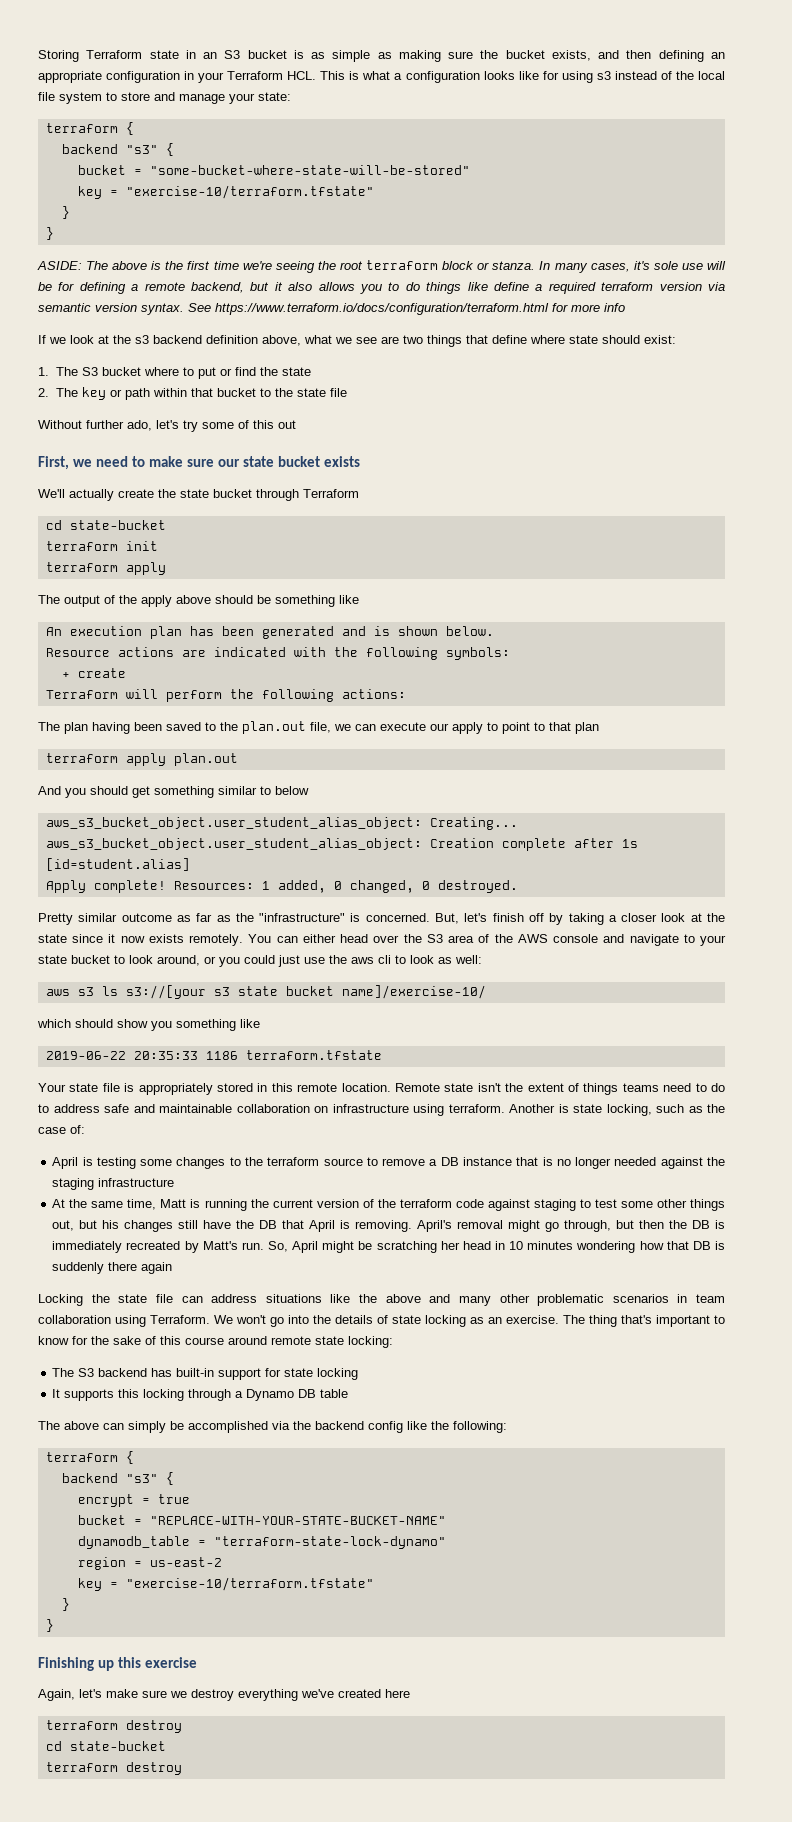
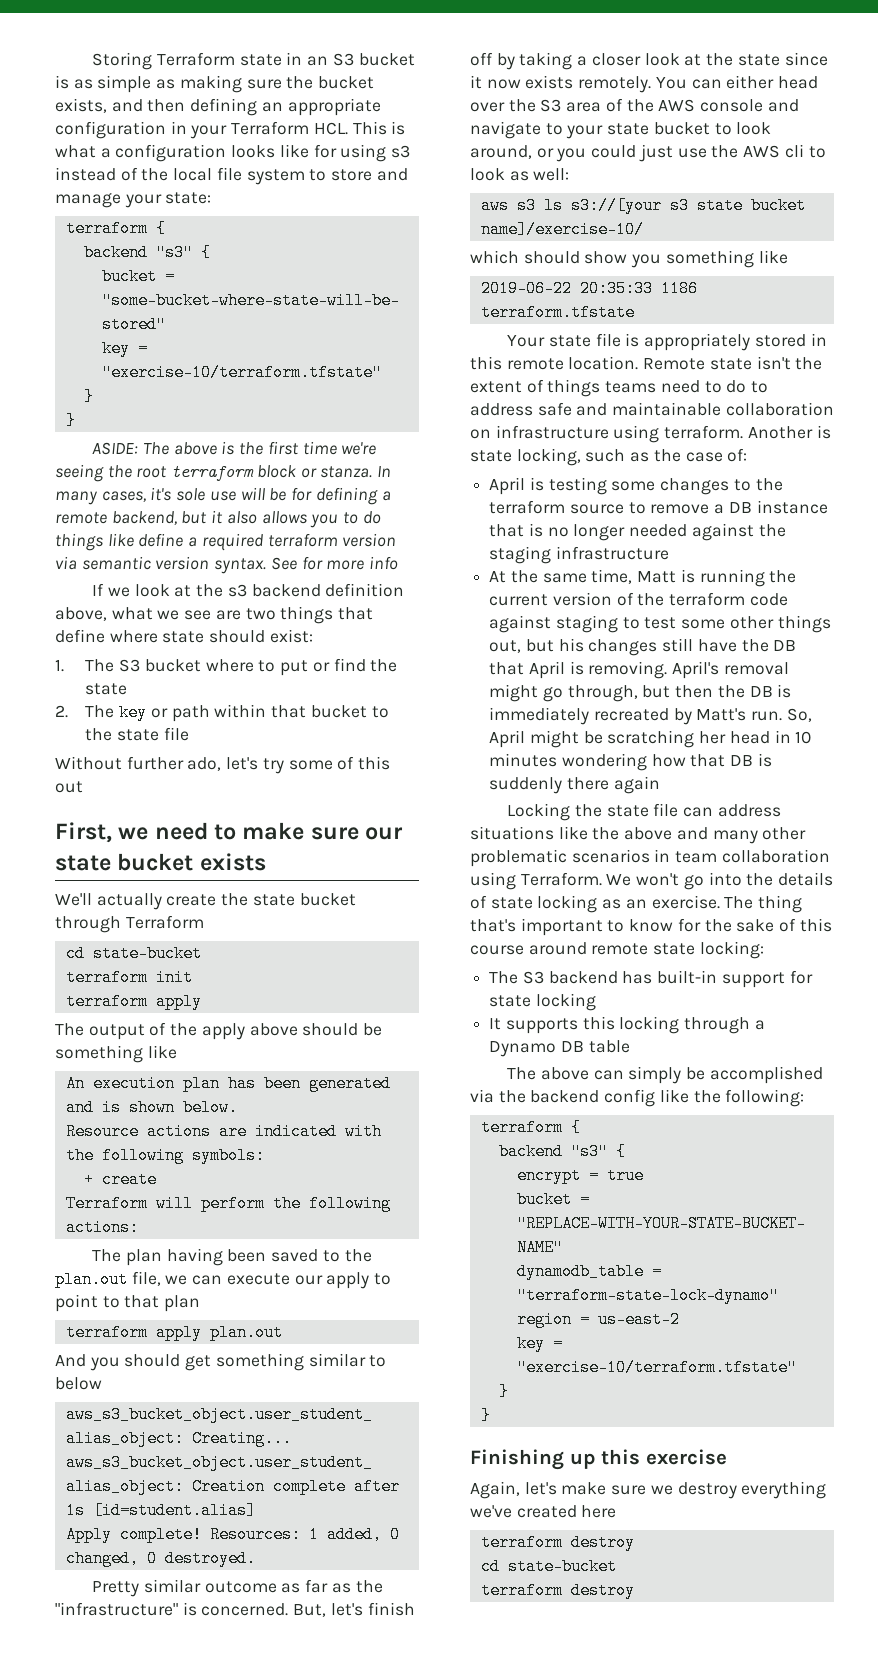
[215,303,549,315] https://www.terraform.io/docs/configuration/terraform.html -> (297, 563) none
[351,957,374,964] aws -> [743,145,781,158] AWS

